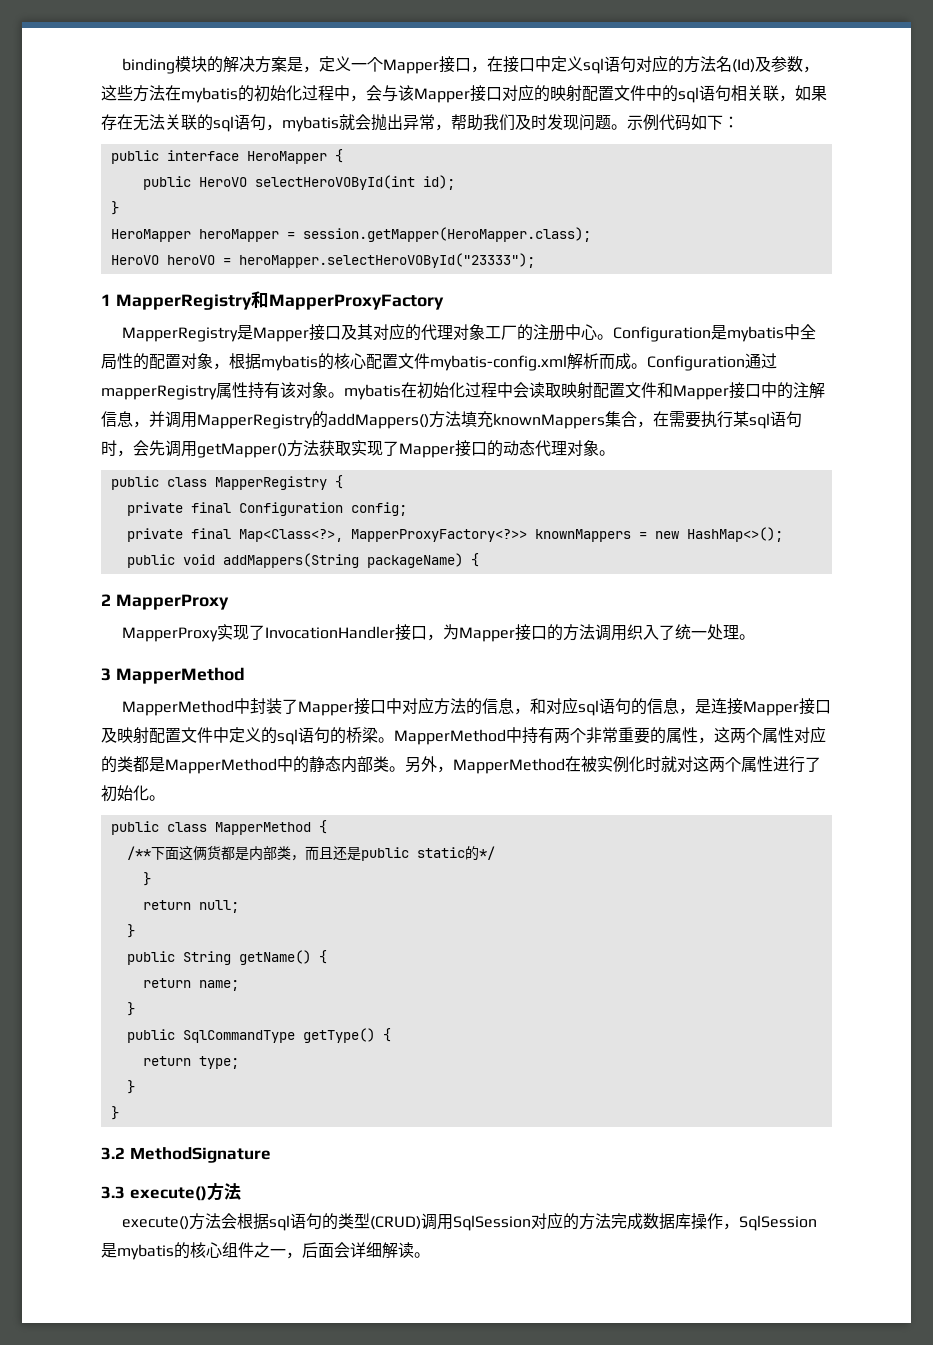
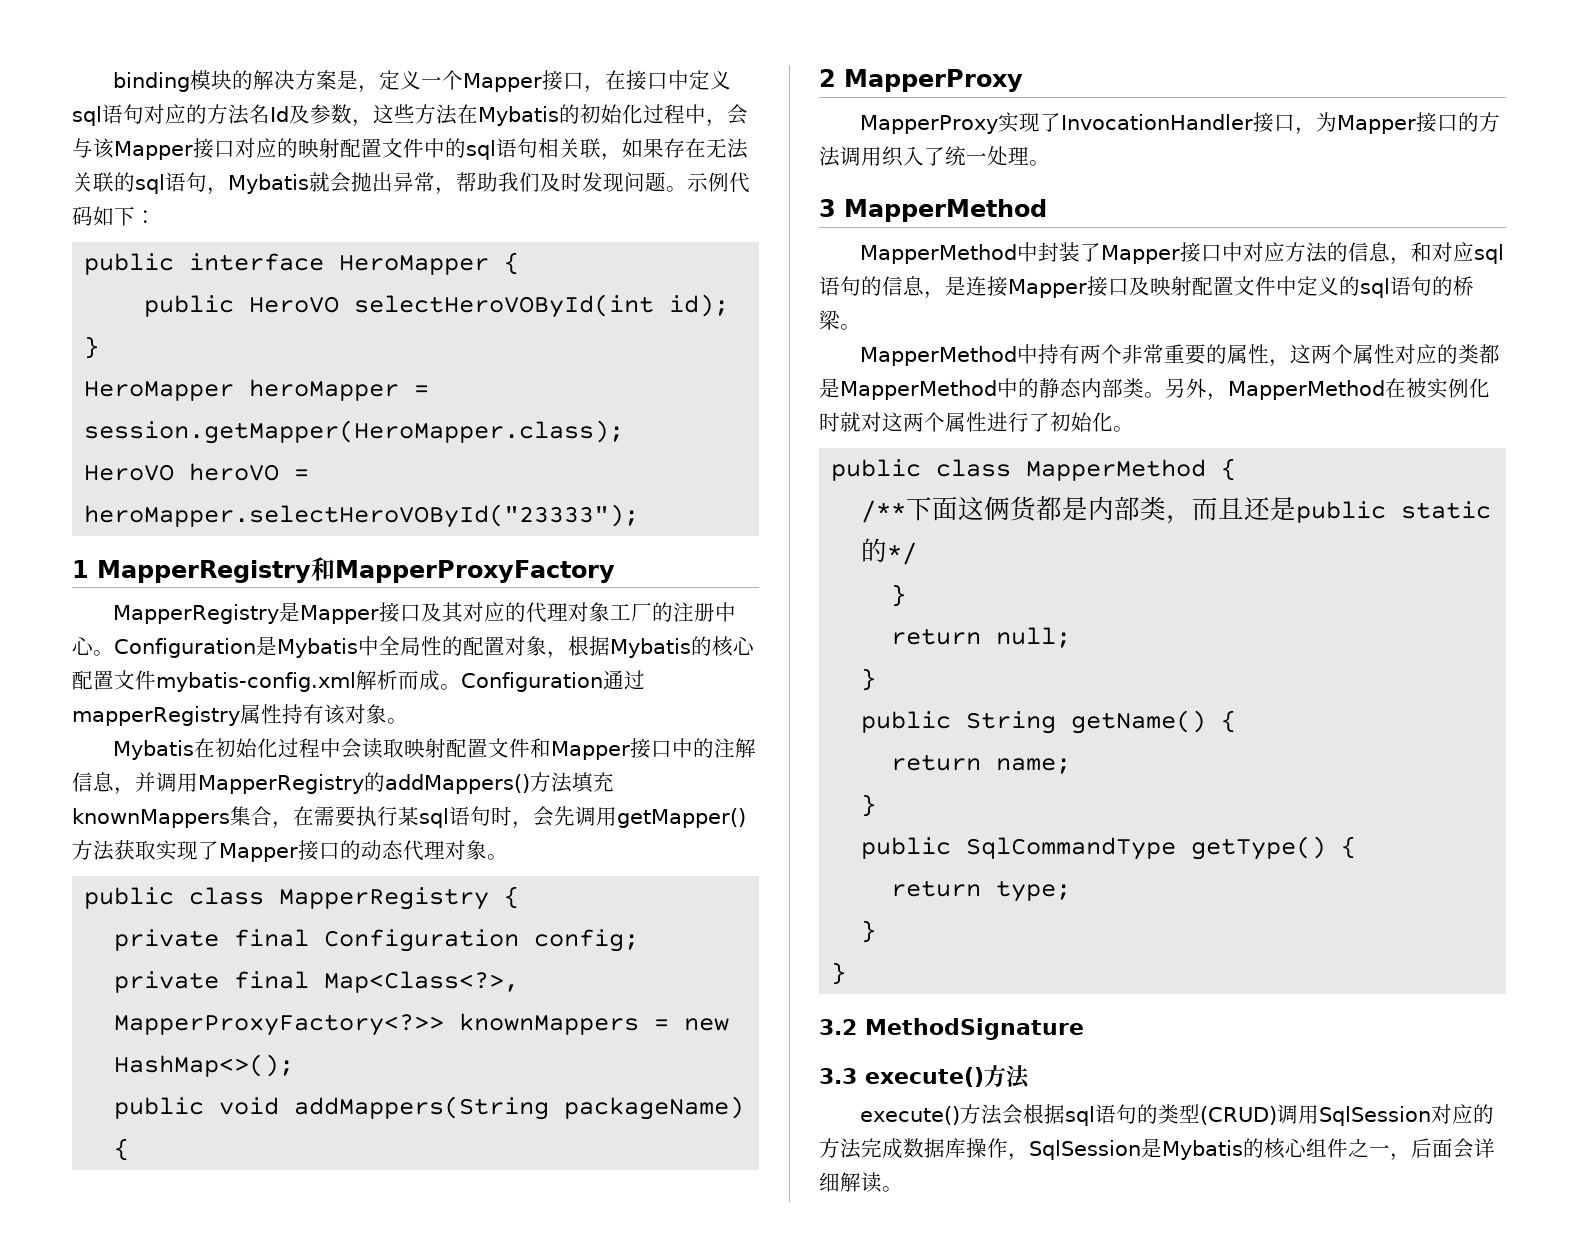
[732,58,756,73] (Id) -> [270,106,289,122] Id
[181,87,238,103] mybatis -> [478,106,559,126] Mybatis
[282,116,339,132] mybatis -> [228,174,309,194] Mybatis
[727,326,785,342] mybatis -> [277,638,358,658] Mybatis
[261,355,318,371] mybatis -> [610,638,691,658] Mybatis
[344,384,401,400] mybatis -> [113,740,195,760] // Mybatis
(394, 740) none -> (861, 327) //
[117,1244,174,1260] mybatis -> [1162,1140,1243,1160] Mybatis

